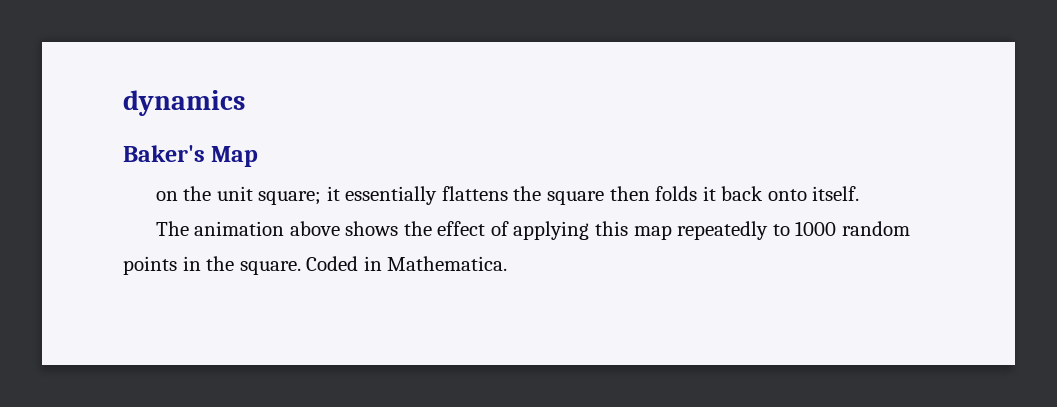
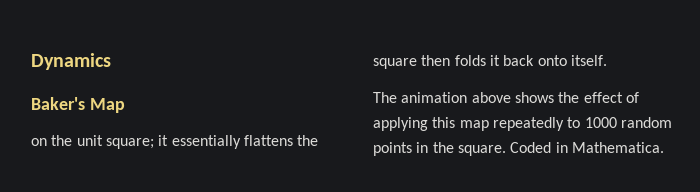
[123,90,245,116] dynamics -> [31,53,111,70] Dynamics

